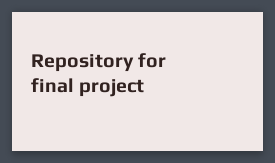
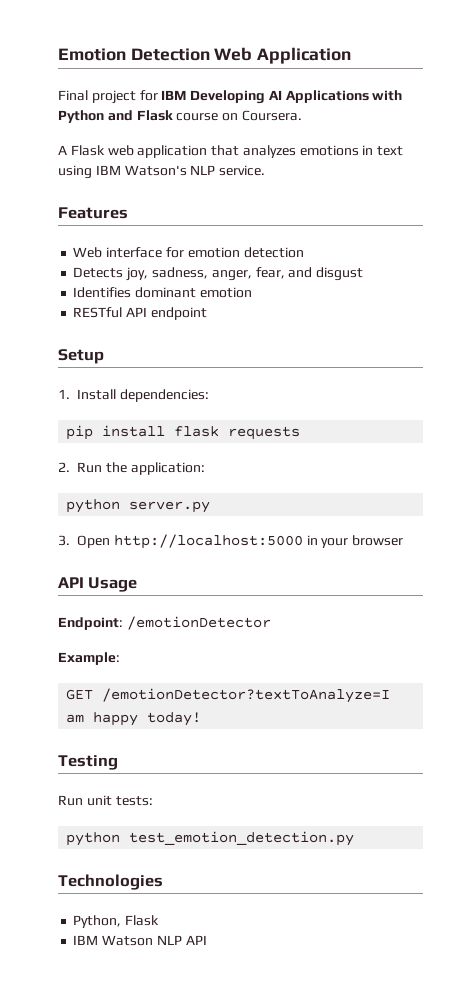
[31,53,167,72] [31,78,145,97] Repository for final project -> [58,47,352,64] [58,90,403,104] [58,110,302,123] [58,145,404,158] [58,165,266,179] [58,207,128,219] [73,247,304,258] [73,267,364,281] [73,287,252,298] [73,307,207,320] [58,349,104,364] [58,389,209,402] [66,425,301,440] [58,462,205,475] [66,499,211,513] [58,534,404,549] [58,577,138,592] [58,616,271,630] [58,652,120,665] [66,688,391,703] [66,712,202,726] [58,755,118,770] [58,795,153,806] [66,831,355,846] [58,874,163,890] [73,915,160,928] [73,935,207,946] Emotion Detection Web Application // Final project for IBM Developing AI Applications with Python and Flask course on Coursera. // A Flask web application that analyzes emotions in text using IBM Watson's NLP service. // Features // Web interface for emotion detection // Detects joy, sadness, anger, fear, and disgust // Identifies dominant emotion // RESTful API endpoint // Setup // 1. Install dependencies: // pip install flask requests // 2. Run the application: // python server.py // 3. Open http://localhost:5000 in your browser // API Usage // Endpoint: /emotionDetector // Example: // GET /emotionDetector?textToAnalyze=I am happy today! // Testing // Run unit tests: // python test_emotion_detection.py // Technologies // Python, Flask // IBM Watson NLP API

